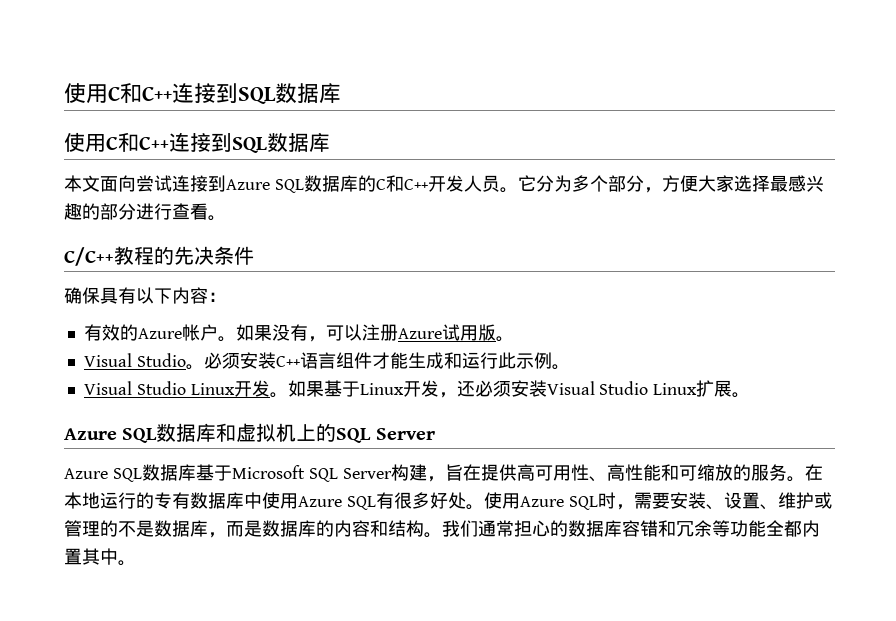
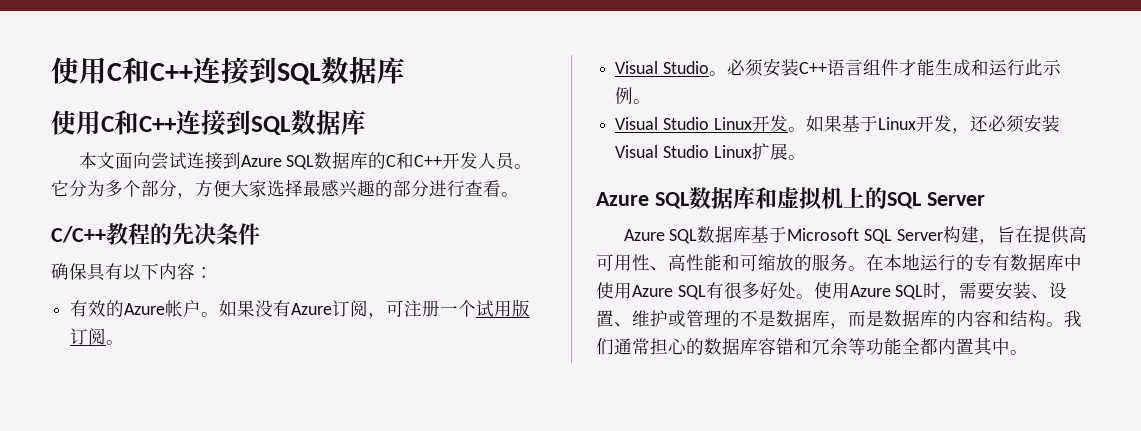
[307,324,496,342] ，可以注册Azure试用版 -> [291,299,531,319] [70,328,107,345] Azure订阅，可注册一个试用版订阅

